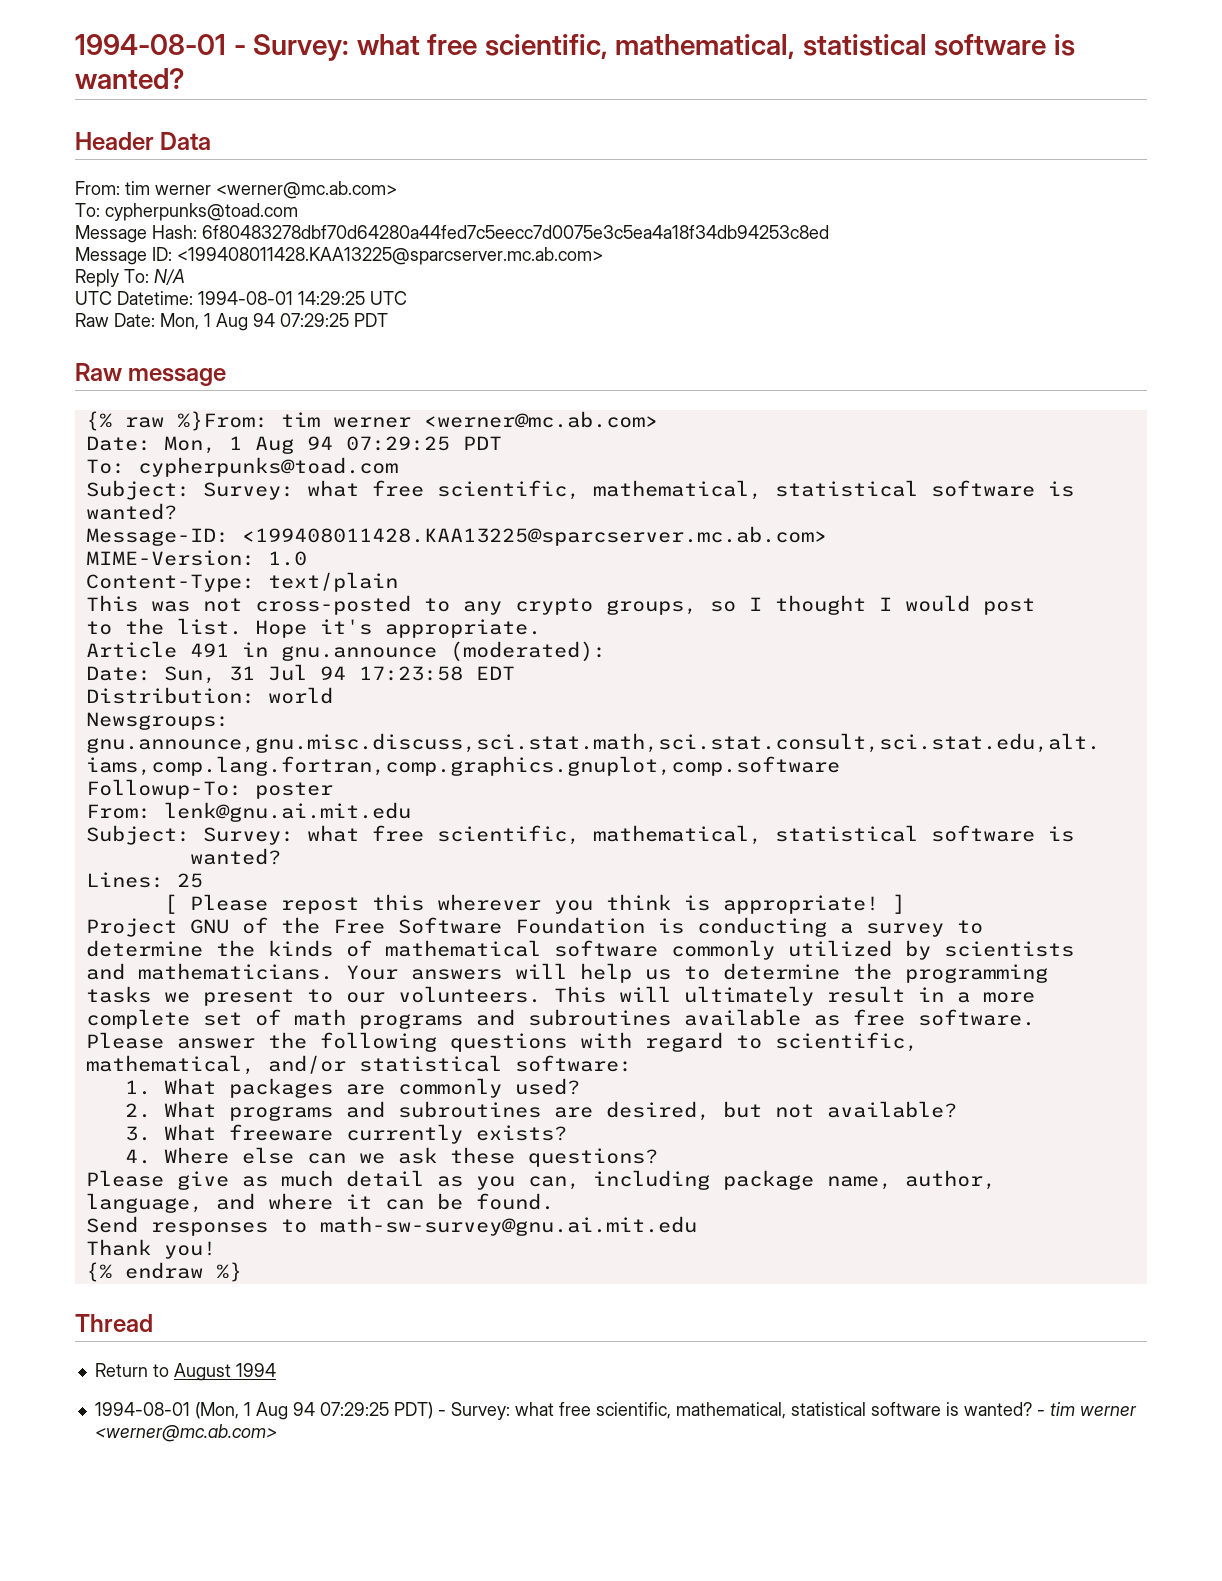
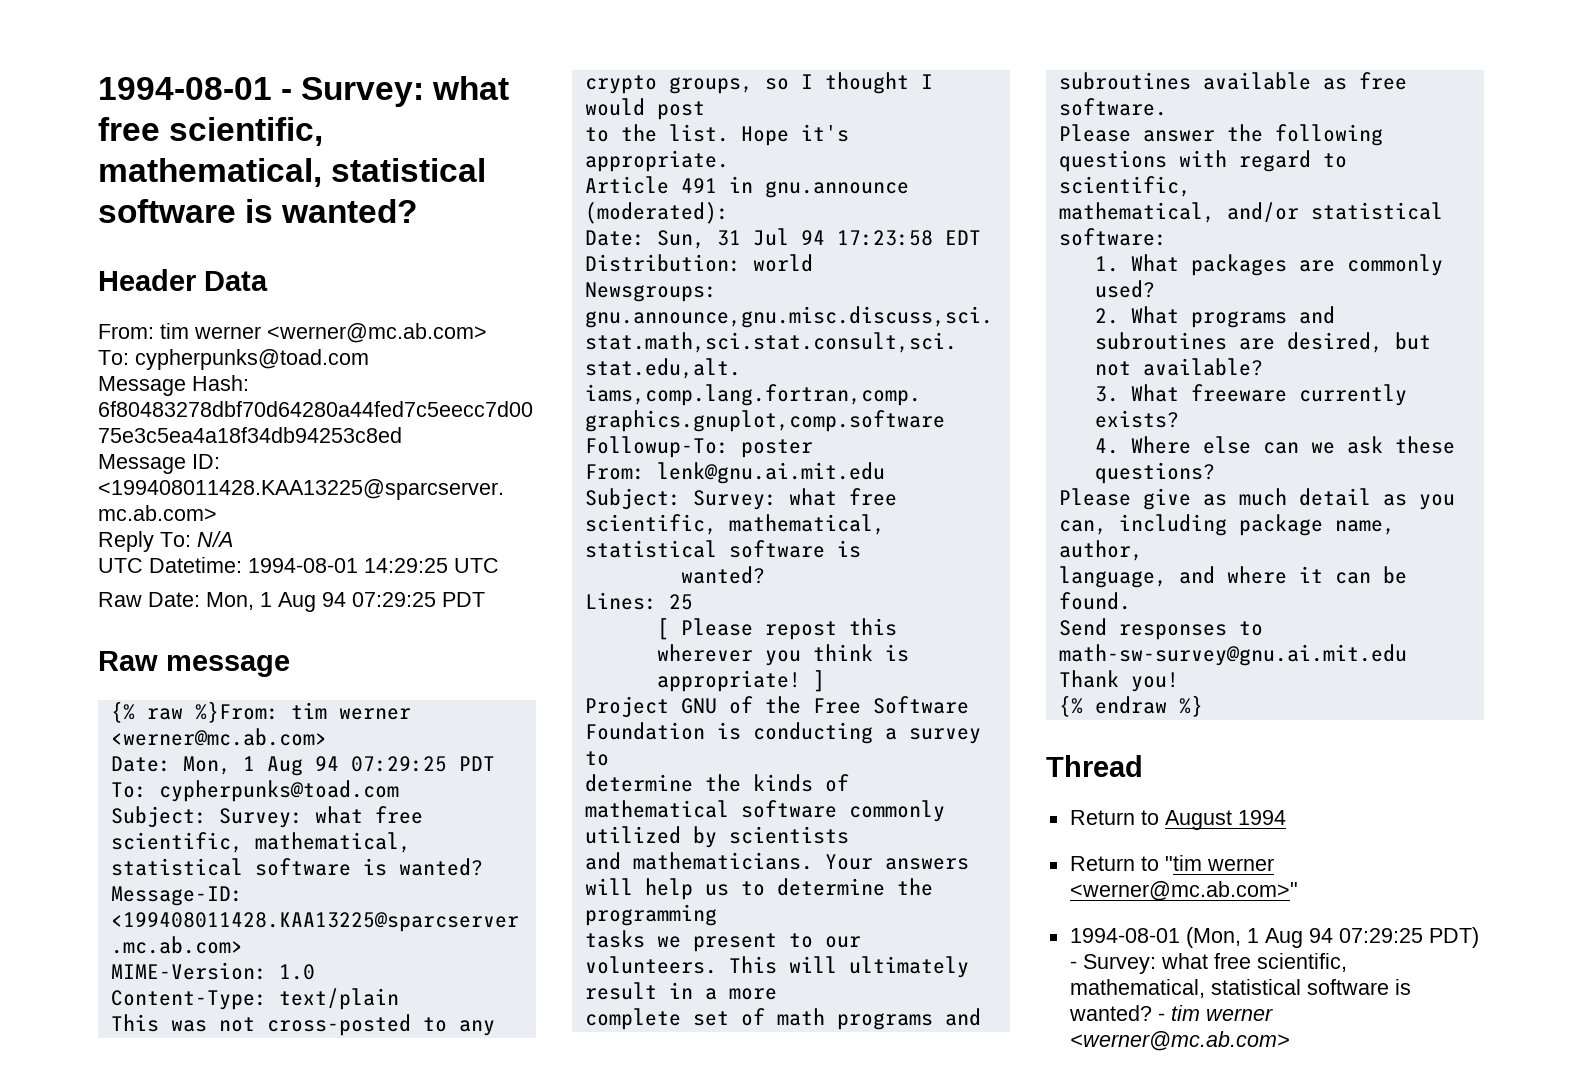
(276, 1370) none -> [1069,855,1274,871] [1069,881,1298,901] // Return to "tim werner <werner@mc.ab.com>"

